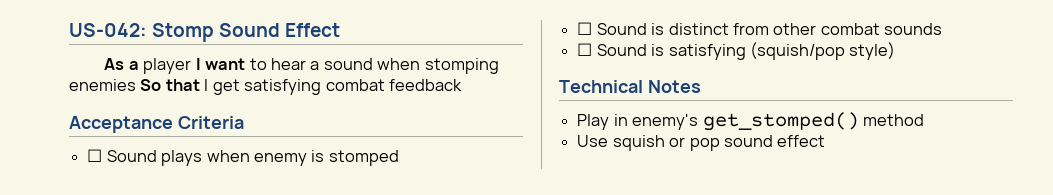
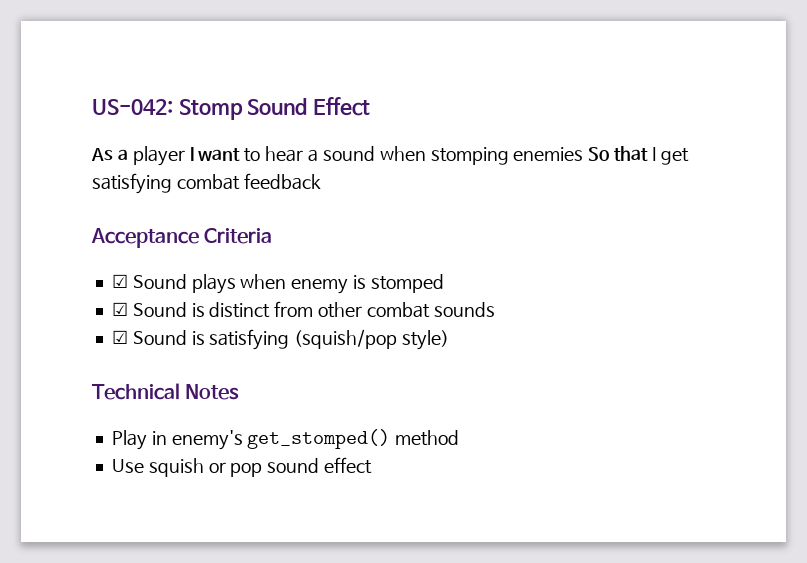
[87,149,103,162] ☐ -> [111,274,128,288] ☑
[577,22,593,35] ☐ -> [111,302,128,316] ☑
[577,43,593,56] ☐ -> [111,330,128,344] ☑

